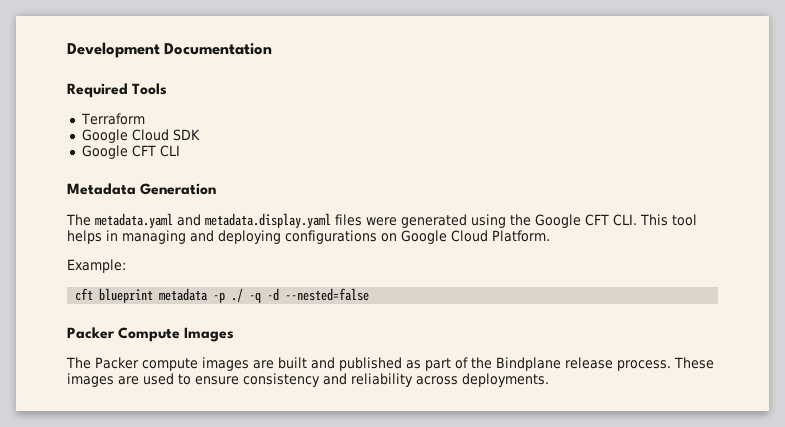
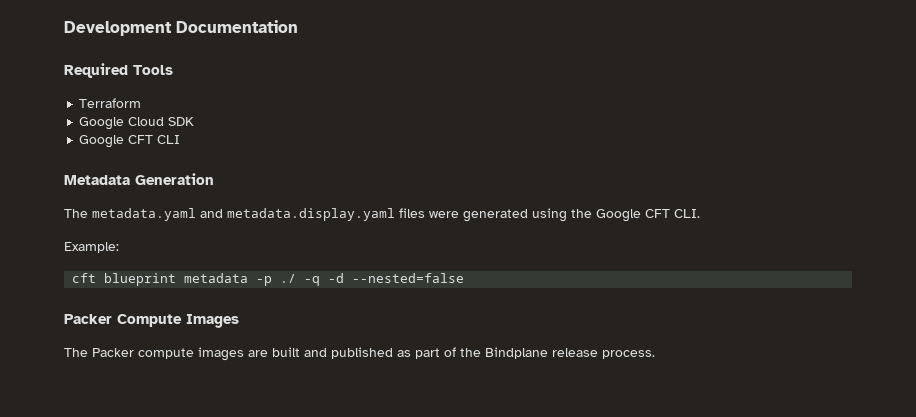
[640,214,697,226] [67,230,550,244] This tool helps in managing and deploying configurations on Google Cloud Platform. -> (700, 213) none
[674,357,714,369] [67,373,549,387] These images are used to ensure consistency and reliability across deployments. -> (655, 354) none

